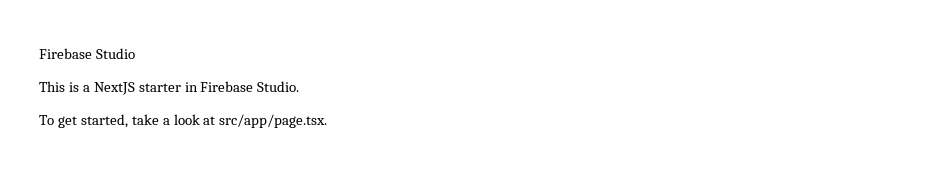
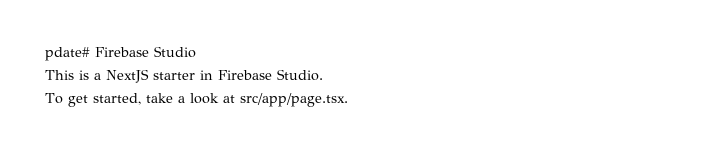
(39, 53) none -> [45,47,90,61] pdate#

